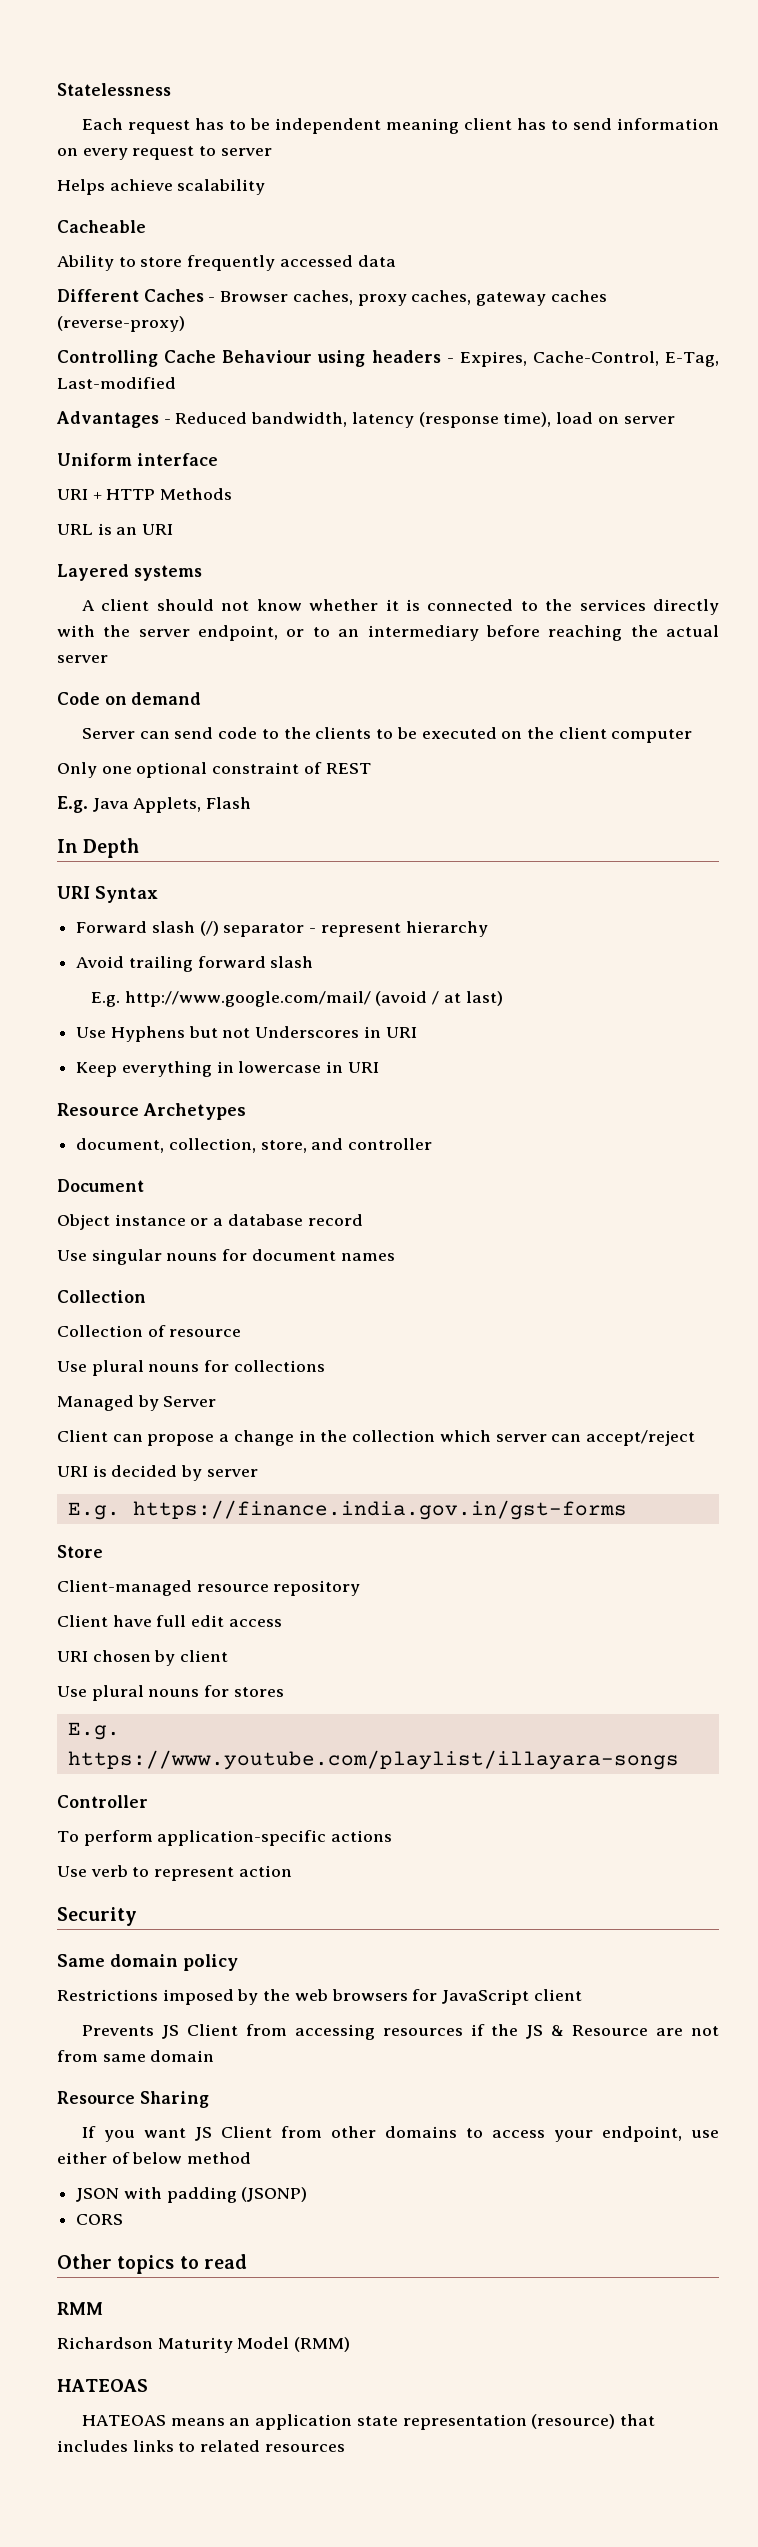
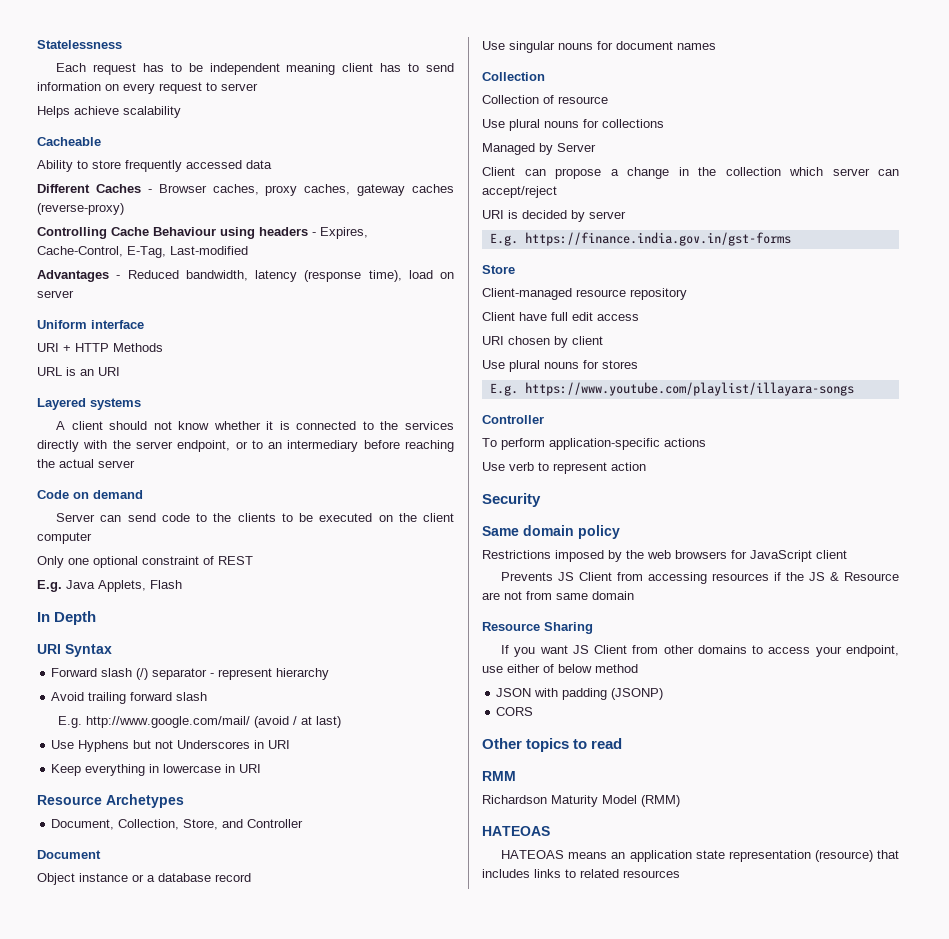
[76,1138,433,1153] document, collection, store, and controller -> [51,819,304,830] Document, Collection, Store, and Controller

